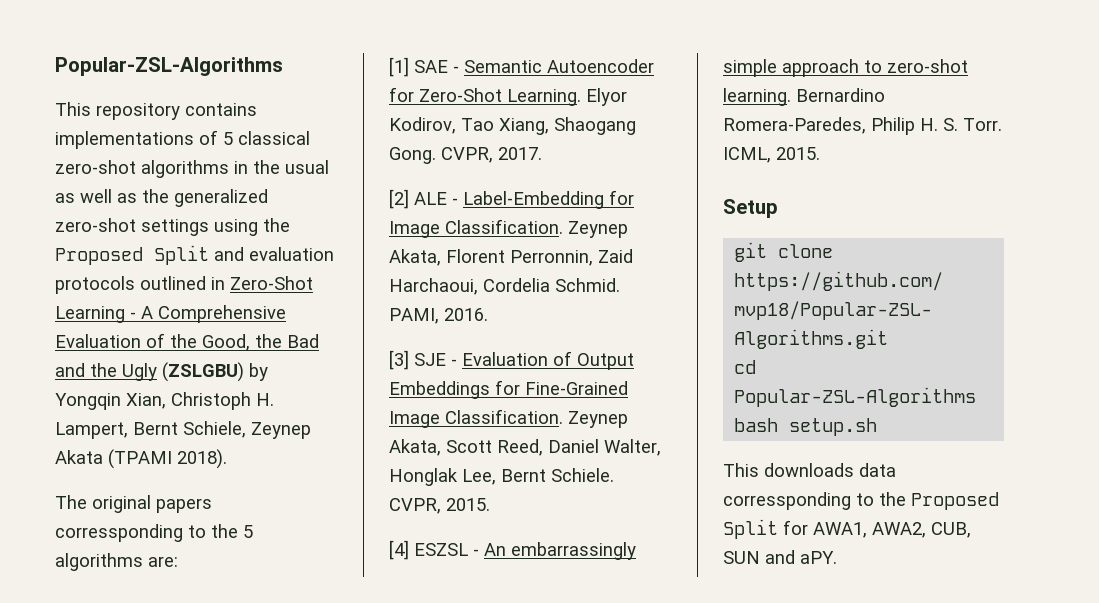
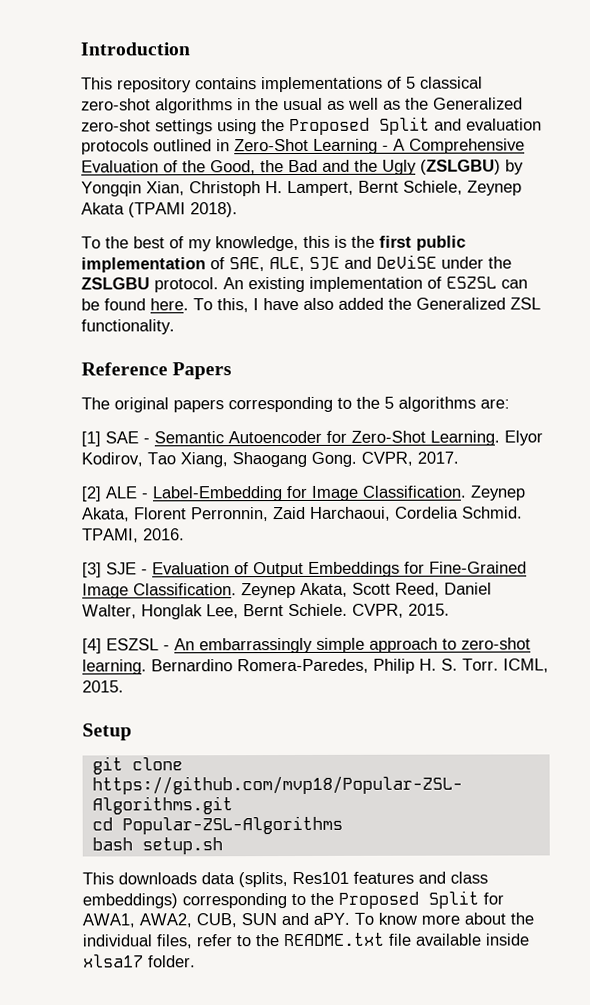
[55,57,283,76] Popular-ZSL-Algorithms -> [80,42,190,56] Introduction
[174,189,268,207] generalized -> [433,97,523,110] Generalized
(227, 459) none -> [81,235,466,252] [81,254,512,273] [81,276,528,293] [81,297,541,313] [81,319,175,335] [81,362,233,380] // To the best of my knowledge, this is the first public implementation of SAE, ALE, SJE and DeViSE under the ZSLGBU protocol. An existing implementation of ESZSL can be found here. To this, I have also added the Generalized ZSL functionality. // Reference Papers
[55,524,183,542] corressponding -> [228,396,333,413] corresponding
[389,308,439,324] PAMI, -> [82,528,139,543] TPAMI,
[723,492,851,510] corressponding -> [238,871,488,888] [82,893,287,909] (splits, Res101 features and class embeddings) corresponding
(837, 557) none -> [354,912,534,925] [82,932,530,949] [83,954,196,968] To know more about the individual files, refer to the README.txt file available inside xlsa17 folder.

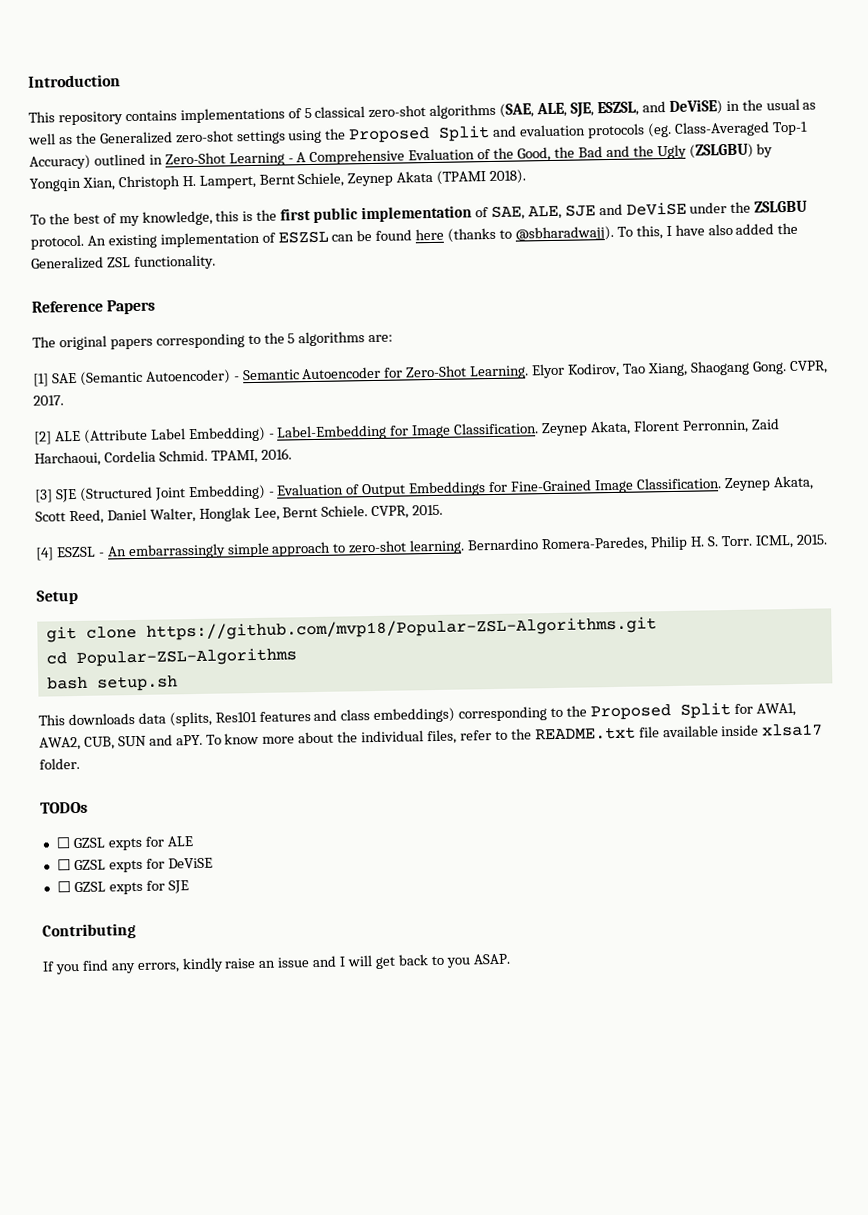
(233, 106) none -> [499,99,723,118] (SAE, ALE, SJE, ESZSL, and DeViSE)
(149, 147) none -> [646,121,808,138] [29,154,91,170] (eg. Class-Averaged Top-1 Accuracy)
[150,298,189,311] here. -> [415,225,614,243] here (thanks to @sbharadwajj).
(139, 437) none -> [79,369,231,386] (Semantic Autoencoder)
(137, 492) none -> [82,426,266,444] (Attribute Label Embedding)
(137, 568) none -> [78,484,266,502] (Structured Joint Embedding)
(196, 961) none -> [40,801,88,814] [55,836,193,851] [56,857,213,873] [56,880,189,895] [42,923,136,940] [42,953,510,975] // TODOs // ☐ GZSL expts for ALE // ☐ GZSL expts for DeViSE // ☐ GZSL expts for SJE // Contributing // If you find any errors, kindly raise an issue and I will get back to you ASAP.

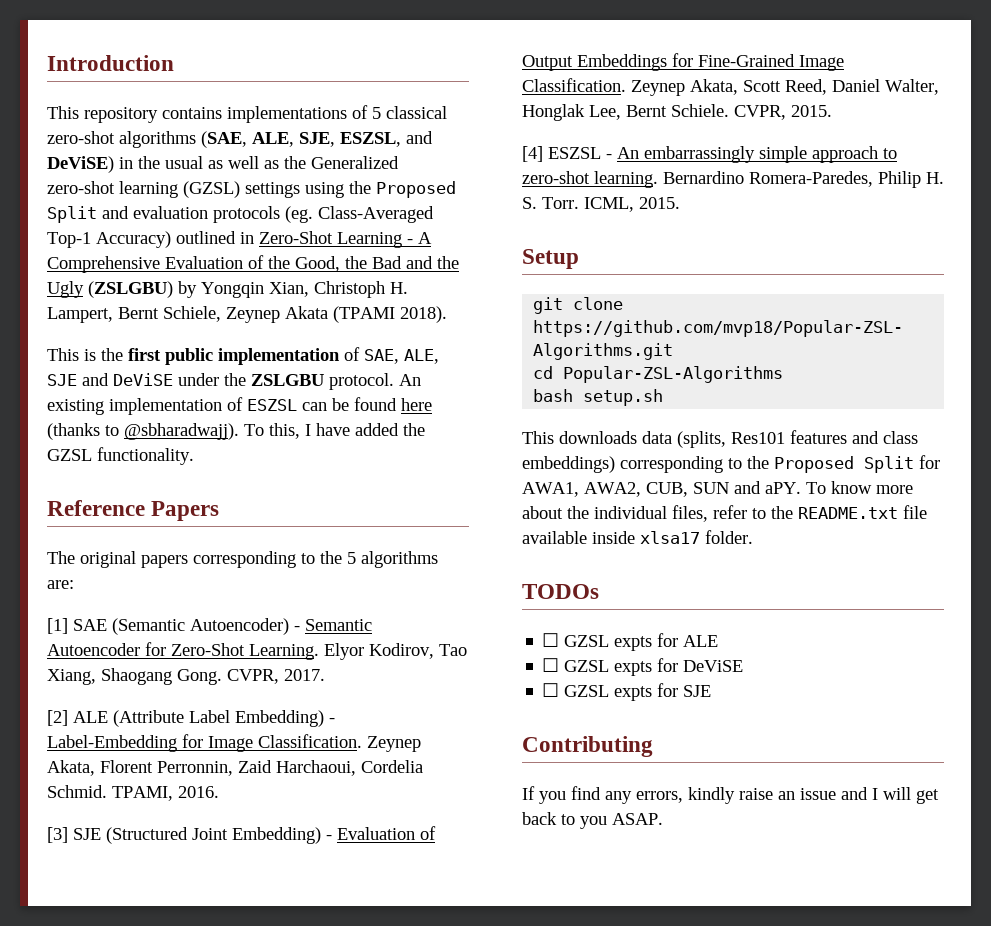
(234, 137) none -> [119,181,240,198] learning (GZSL)
[30,210,240,227] To the best of my knowledge, this -> [47,348,79,361] This
[707,223,733,236] also -> (350, 429) none
[31,256,131,270] Generalized ZSL -> [47,449,92,461] GZSL

